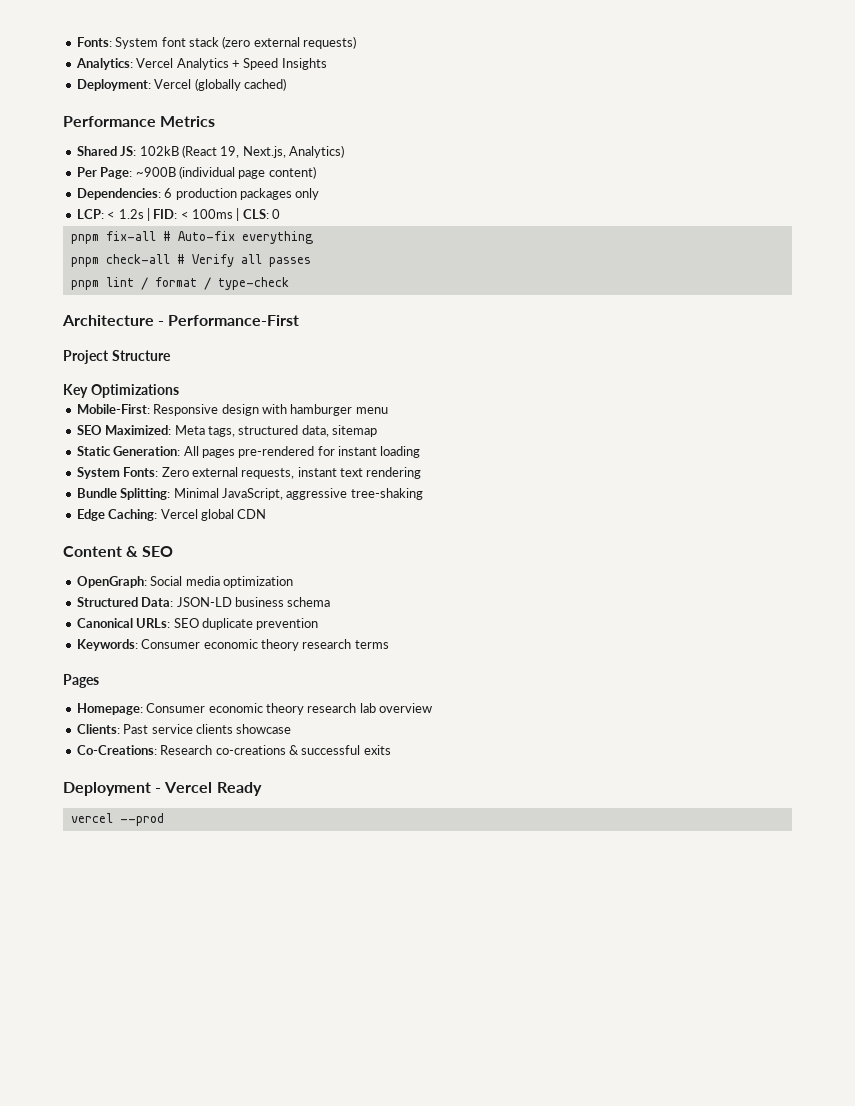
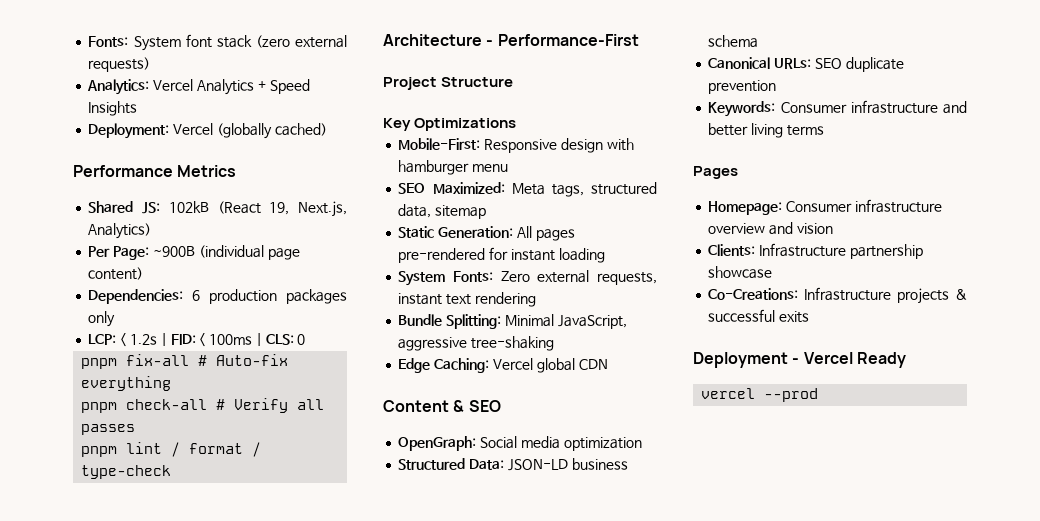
[203,639,352,651] economic theory research -> [850,100,967,114] [708,123,784,138] infrastructure and better living
[208,703,376,715] economic theory research lab -> [854,199,942,213] infrastructure
(432, 708) none -> [769,222,833,235] and vision
[123,724,233,734] Past service clients -> [759,243,923,259] Infrastructure partnership
[160,745,286,755] Research co-creations -> [804,287,950,304] Infrastructure projects

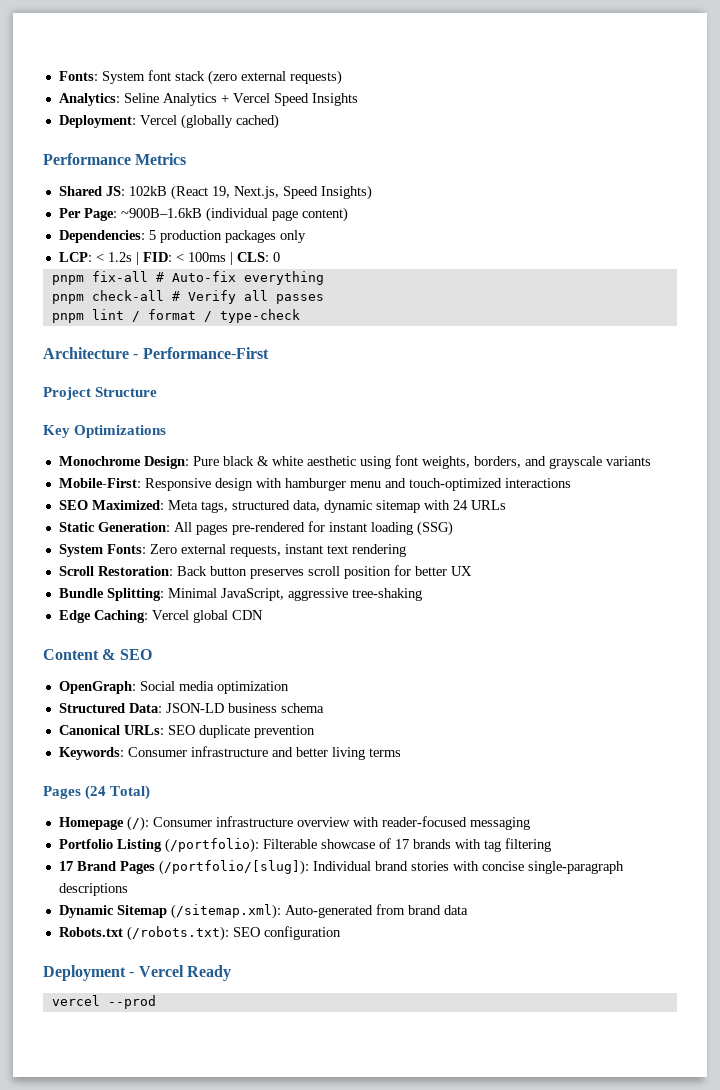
[153,79,194,91] Vercel -> [123,93,159,103] Seline
(266, 85) none -> [232,93,270,103] Vercel
[88,223,152,239] Analytics) -> [282,185,372,200] Speed Insights)
[152,246,195,257] ~900B -> [120,208,202,218] ~900B–1.6kB
[192,290,201,301] 6 -> [148,230,156,240] 5
(517, 124) none -> [58,455,651,469] // Monochrome Design: Pure black & white aesthetic using font weights, borders, and grayscale variants
(509, 168) none -> [384,478,571,491] and touch-optimized interactions
(432, 211) none -> [323,500,372,513] dynamic
(487, 212) none -> [423,500,506,510] with 24 URLs
(605, 255) none -> [416,521,453,536] (SSG)
(536, 299) none -> [58,565,472,579] // Scroll Restoration: Back button preserves scroll position for better UX
[708,199,942,215] [708,222,833,235] [708,243,923,259] [708,266,773,279] [708,287,967,304] [708,309,810,323] // Homepage: Consumer infrastructure overview and vision // Clients: Infrastructure partnership showcase // Co-Creations: Infrastructure projects & successful exits -> [85,785,151,800] [58,816,530,831] [58,838,551,853] [58,860,624,875] [58,883,128,896] [58,904,468,919] [58,926,341,941] (24 Total) // Homepage (/): Consumer infrastructure overview with reader-focused messaging // Portfolio Listing (/portfolio): Filterable showcase of 17 brands with tag filtering // 17 Brand Pages (/portfolio/[slug]): Individual brand stories with concise single-paragraph descriptions // Dynamic Sitemap (/sitemap.xml): Auto-generated from brand data // Robots.txt (/robots.txt): SEO configuration

